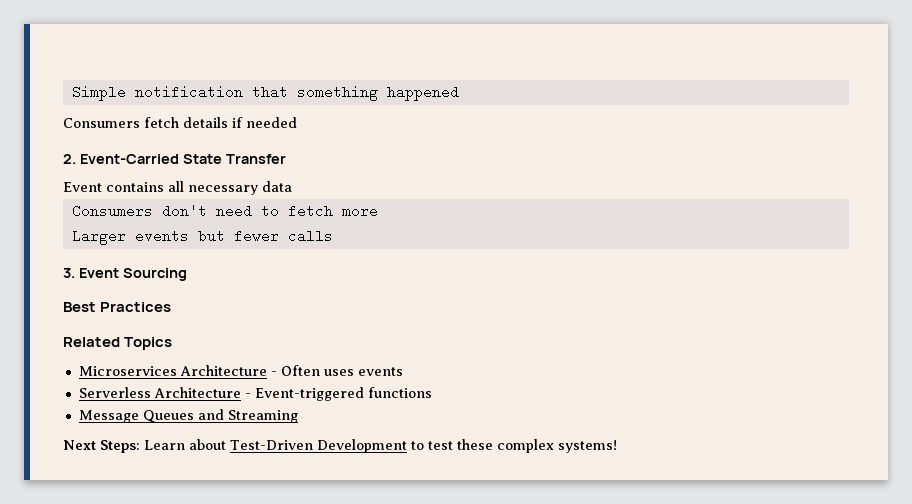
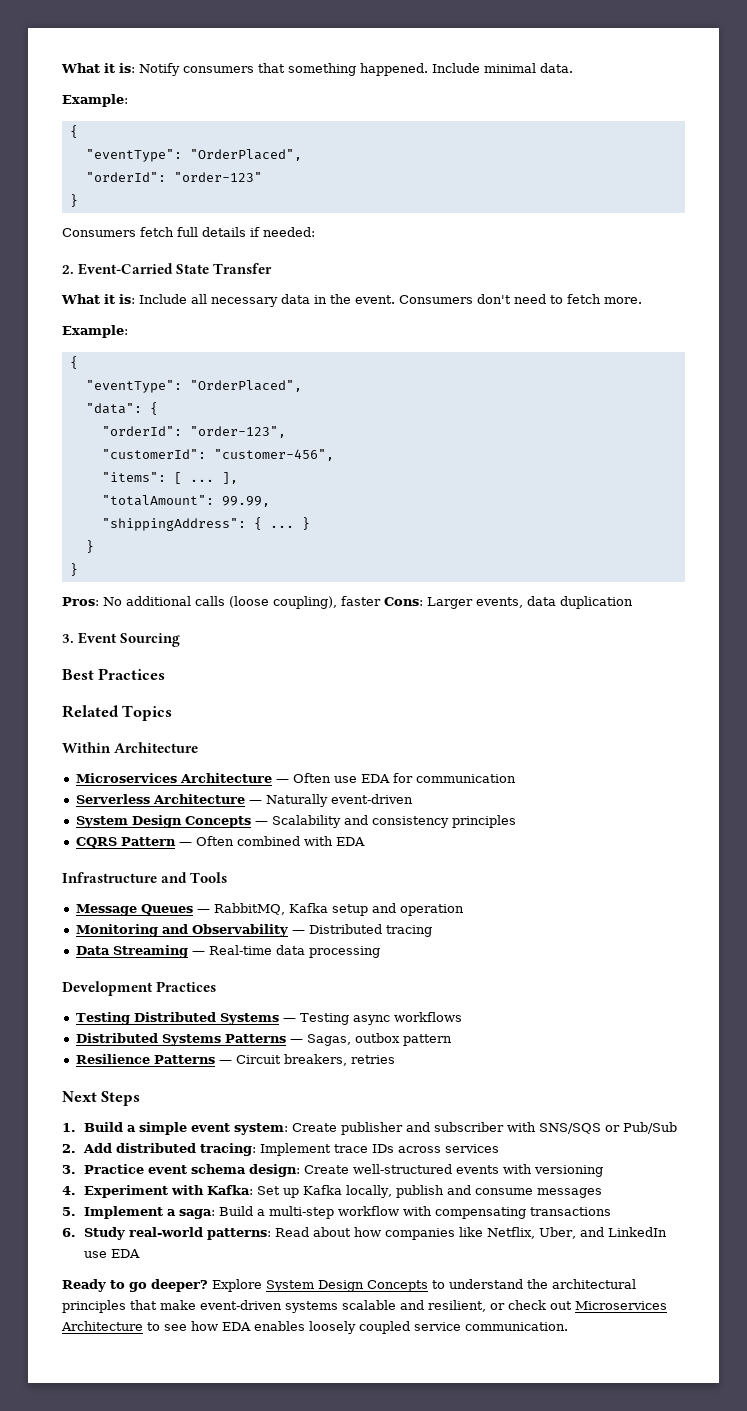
[71,85,459,101] Simple notification that something happened -> [61,63,573,76] [62,94,128,107] [69,125,78,138] [85,149,302,162] [85,172,262,182] [69,194,78,207] What it is: Notify consumers that something happened. Include minimal data. // Example: // { // "eventType": "OrderPlaced", // "orderId": "order-123" // }
(179, 122) none -> [177,227,198,237] full
[246,117,297,128] needed -> [263,227,315,237] needed:
[63,182,164,192] Event contains -> [61,294,187,304] What it is: Include
(292, 186) // -> [314,294,395,304] in the event.
[341,204,378,218] [71,229,333,245] more // Larger events but fewer calls -> [604,297,642,304] [62,325,128,338] [69,356,78,369] [85,380,302,393] [85,402,158,415] [101,426,286,438] [101,449,334,461] [101,472,238,484] [101,495,270,507] [101,517,310,531] [85,540,94,553] [69,563,78,576] [62,596,633,609] more. // Example: // { // "eventType": "OrderPlaced", // "data": { // "orderId": "order-123", // "customerId": "customer-456", // "items": [ ... ], // "totalAmount": 99.99, // "shippingAddress": { ... } // } // } // Pros: No additional calls (loose coupling), faster Cons: Larger events, data duplication
[78,365,403,376] [78,387,432,401] [78,409,298,423] [63,439,617,453] // Microservices Architecture - Often uses events // Serverless Architecture - Event-triggered functions // Message Queues and Streaming // Next Steps: Learn about Test-Driven Development to test these complex systems! -> [62,742,199,753] [75,773,516,783] [75,794,413,807] [75,815,516,828] [75,836,365,848] [62,872,228,883] [75,903,464,916] [75,924,432,937] [75,945,380,958] [62,981,217,996] [75,1012,462,1025] [75,1033,452,1046] [75,1054,395,1066] [62,1091,141,1106] [62,1122,677,1135] [62,1143,499,1156] [62,1164,603,1177] [62,1185,602,1198] [62,1206,611,1219] [62,1227,667,1240] [83,1249,140,1258] [62,1279,636,1292] [62,1300,667,1313] [61,1321,568,1334] // Within Architecture // Microservices Architecture — Often use EDA for communication // Serverless Architecture — Naturally event-driven // System Design Concepts — Scalability and consistency principles // CQRS Pattern — Often combined with EDA // Infrastructure and Tools // Message Queues — RabbitMQ, Kafka setup and operation // Monitoring and Observability — Distributed tracing // Data Streaming — Real-time data processing // Development Practices // Testing Distributed Systems — Testing async workflows // Distributed Systems Patterns — Sagas, outbox pattern // Resilience Patterns — Circuit breakers, retries // Next Steps // 1. Build a simple event system: Create publisher and subscriber with SNS/SQS or Pub/Sub // 2. Add distributed tracing: Implement trace IDs across services // 3. Practice event schema design: Create well-structured events with versioning // 4. Experiment with Kafka: Set up Kafka locally, publish and consume messages // 5. Implement a saga: Build a multi-step workflow with compensating transactions // 6. Study real-world patterns: Read about how companies like Netflix, Uber, and LinkedIn use EDA // Ready to go deeper? Explore System Design Concepts to understand the architectural principles that make event-driven systems scalable and resilient, or check out Microservices Architecture to see how EDA enables loosely coupled service communication.

